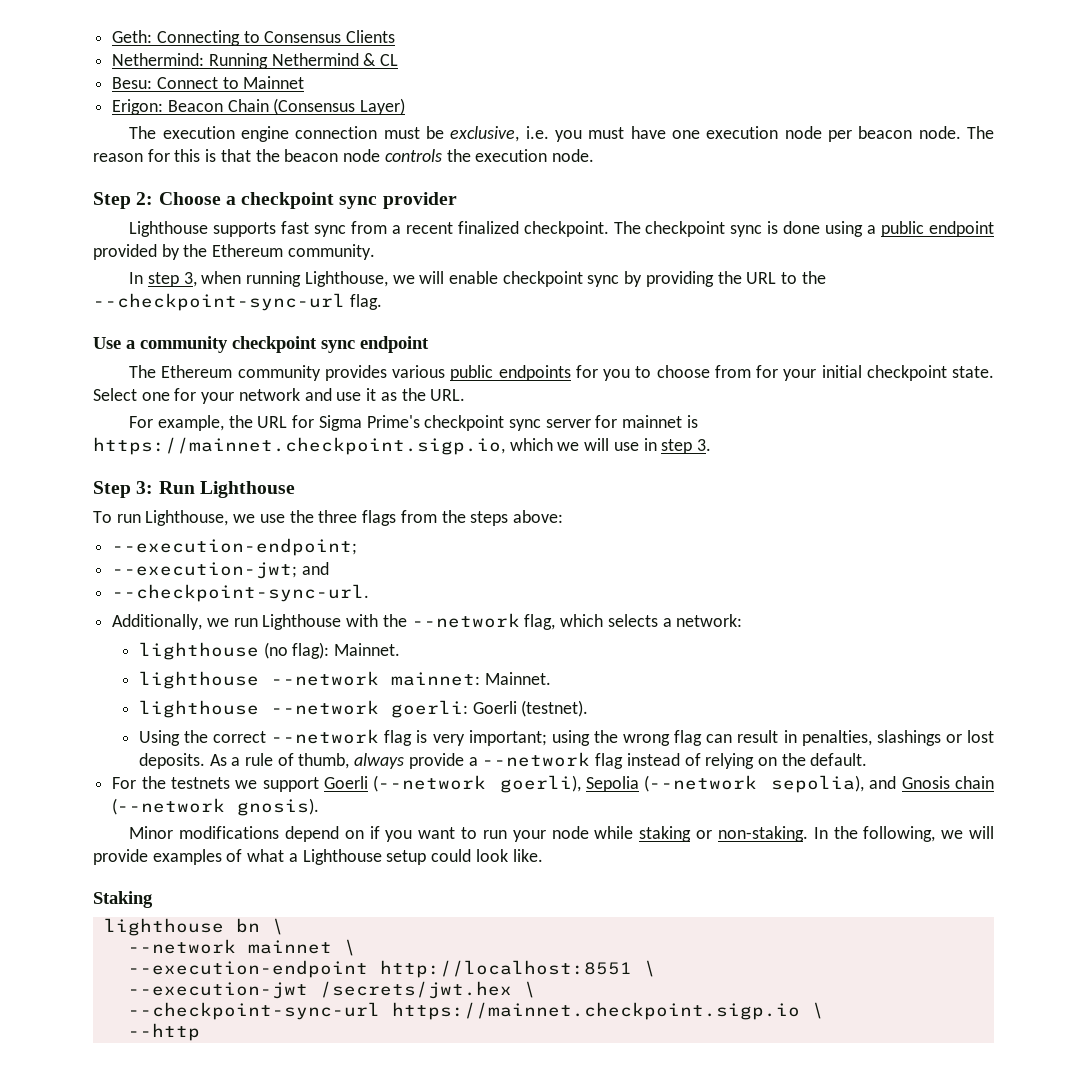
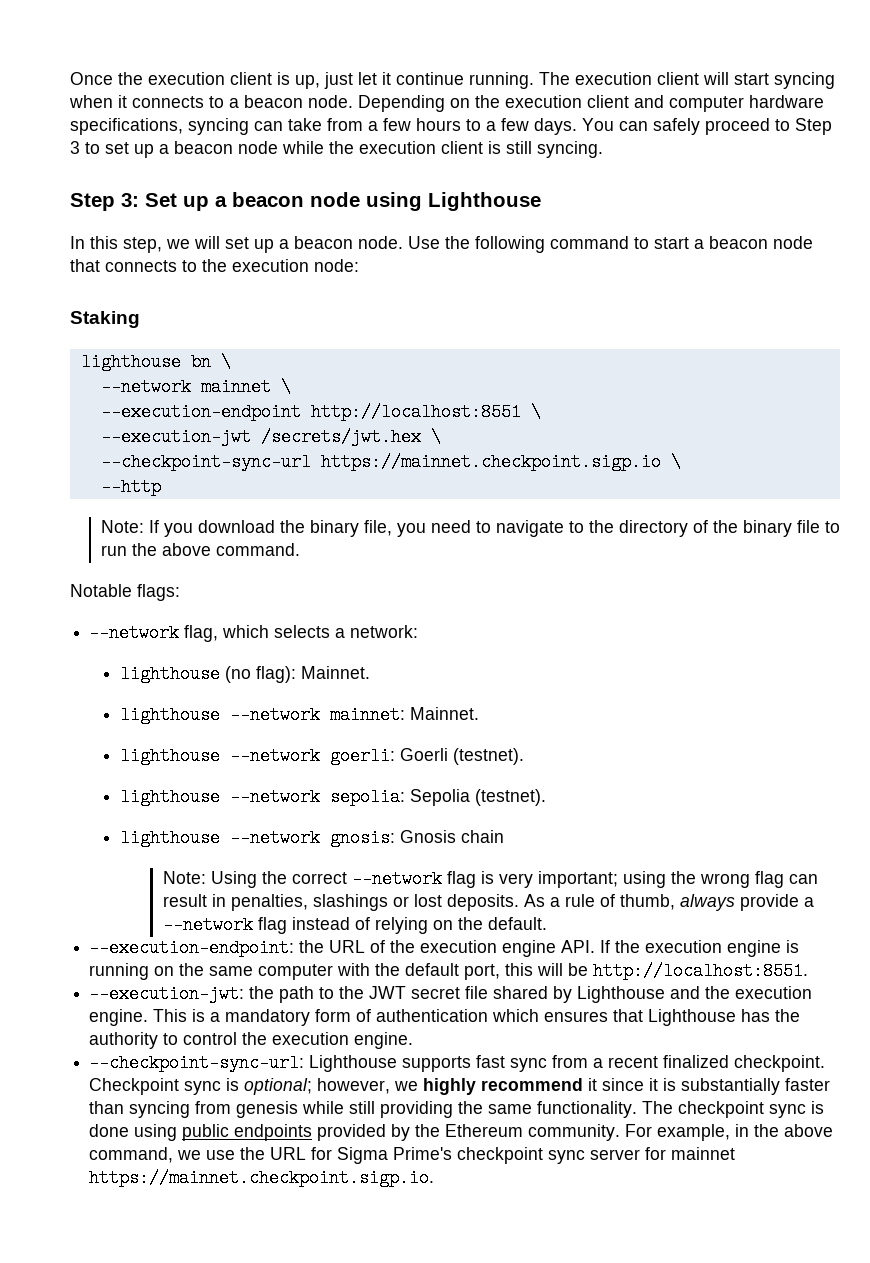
[112,30,396,46] [112,53,399,69] [112,76,305,89] [112,98,406,115] [129,126,995,142] [93,149,594,162] [93,192,457,209] [129,221,994,237] [93,244,375,260] [129,271,826,287] [93,293,382,311] [93,336,429,353] [129,365,994,381] [93,388,466,404] [129,415,698,431] [93,437,712,455] [93,481,295,498] [93,510,563,526] [112,538,358,556] [112,562,329,579] [112,584,370,602] [112,614,407,630] Geth: Connecting to Consensus Clients // Nethermind: Running Nethermind & CL // Besu: Connect to Mainnet // Erigon: Beacon Chain (Consensus Layer) // The execution engine connection must be exclusive, i.e. you must have one execution node per beacon node. The reason for this is that the beacon node controls the execution node. // Step 2: Choose a checkpoint sync provider // Lighthouse supports fast sync from a recent finalized checkpoint. The checkpoint sync is done using a public endpoint provided by the Ethereum community. // In step 3, when running Lighthouse, we will enable checkpoint sync by providing the URL to the --checkpoint-sync-url flag. // Use a community checkpoint sync endpoint // The Ethereum community provides various public endpoints for you to choose from for your initial checkpoint state. Select one for your network and use it as the URL. // For example, the URL for Sigma Prime's checkpoint sync server for mainnet is https://mainnet.checkpoint.sigp.io, which we will use in step 3. // Step 3: Run Lighthouse // To run Lighthouse, we use the three flags from the steps above: // --execution-endpoint; // --execution-jwt; and // --checkpoint-sync-url. // Additionally, we run Lighthouse with the -> [70,72,835,89] [69,95,824,112] [70,118,832,135] [70,141,603,158] [70,192,541,211] [70,236,813,253] [70,259,359,272] [70,311,140,328] [80,353,231,371] [100,378,291,396] [100,403,541,421] [100,428,441,446] [100,453,681,471] [100,478,161,496] [100,520,840,537] [100,543,300,556] [70,584,180,601] Once the execution client is up, just let it continue running. The execution client will start syncing when it connects to a beacon node. Depending on the execution client and computer hardware specifications, syncing can take from a few hours to a few days. You can safely proceed to Step 3 to set up a beacon node while the execution client is still syncing. // Step 3: Set up a beacon node using Lighthouse // In this step, we will set up a beacon node. Use the following command to start a beacon node that connects to the execution node: // Staking // lighthouse bn \ // --network mainnet \ // --execution-endpoint http://localhost:8551 \ // --execution-jwt /secrets/jwt.hex \ // --checkpoint-sync-url https://mainnet.checkpoint.sigp.io \ // --http // Note: If you download the binary file, you need to navigate to the directory of the binary file to run the above command. // Notable flags: //
(589, 708) none -> [120,788,547,806] [120,829,505,847] [162,871,206,884] lighthouse --network sepolia: Sepolia (testnet). // lighthouse --network gnosis: Gnosis chain // Note:
[112,775,994,793] [112,798,320,816] [129,826,995,842] [93,849,543,865] [93,891,153,908] [103,918,284,936] [127,939,356,956] [127,960,656,978] [127,981,536,999] [127,1002,824,1020] [127,1023,200,1041] For the testnets we support Goerli (--network goerli), Sepolia (--network sepolia), and Gnosis chain (--network gnosis). // Minor modifications depend on if you want to run your node while staking or non-staking. In the following, we will provide examples of what a Lighthouse setup could look like. // Staking // lighthouse bn \ // --network mainnet \ // --execution-endpoint http://localhost:8551 \ // --execution-jwt /secrets/jwt.hex \ // --checkpoint-sync-url https://mainnet.checkpoint.sigp.io \ // --http -> [89,939,800,957] [89,962,809,980] [89,985,813,1003] [89,1009,801,1026] [89,1032,414,1049] [89,1054,826,1072] [89,1078,831,1095] [89,1101,825,1118] [89,1124,834,1141] [89,1147,736,1164] [89,1169,435,1187] --execution-endpoint: the URL of the execution engine API. If the execution engine is running on the same computer with the default port, this will be http://localhost:8551. // --execution-jwt: the path to the JWT secret file shared by Lighthouse and the execution engine. This is a mandatory form of authentication which ensures that Lighthouse has the authority to control the execution engine. // --checkpoint-sync-url: Lighthouse supports fast sync from a recent finalized checkpoint. Checkpoint sync is optional; however, we highly recommend it since it is substantially faster than syncing from genesis while still providing the same functionality. The checkpoint sync is done using public endpoints provided by the Ethereum community. For example, in the above command, we use the URL for Sigma Prime's checkpoint sync server for mainnet https://mainnet.checkpoint.sigp.io.

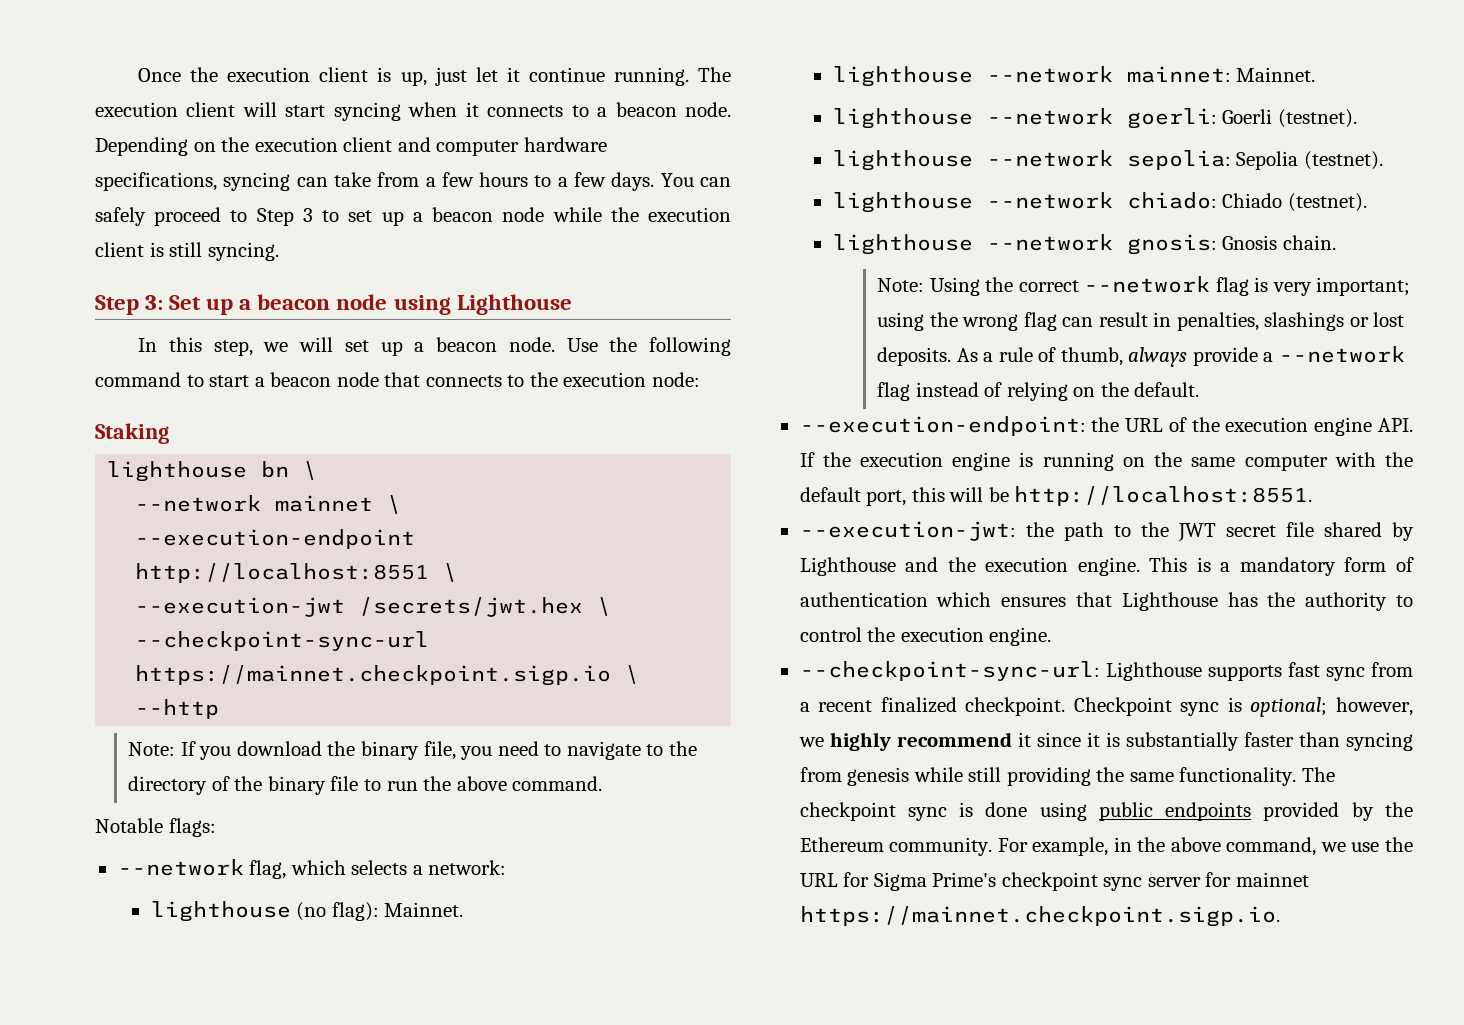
(547, 797) none -> [832,192,1367,213] // lighthouse --network chiado: Chiado (testnet).
[461,830,505,843] chain -> [1282,235,1336,250] chain.

